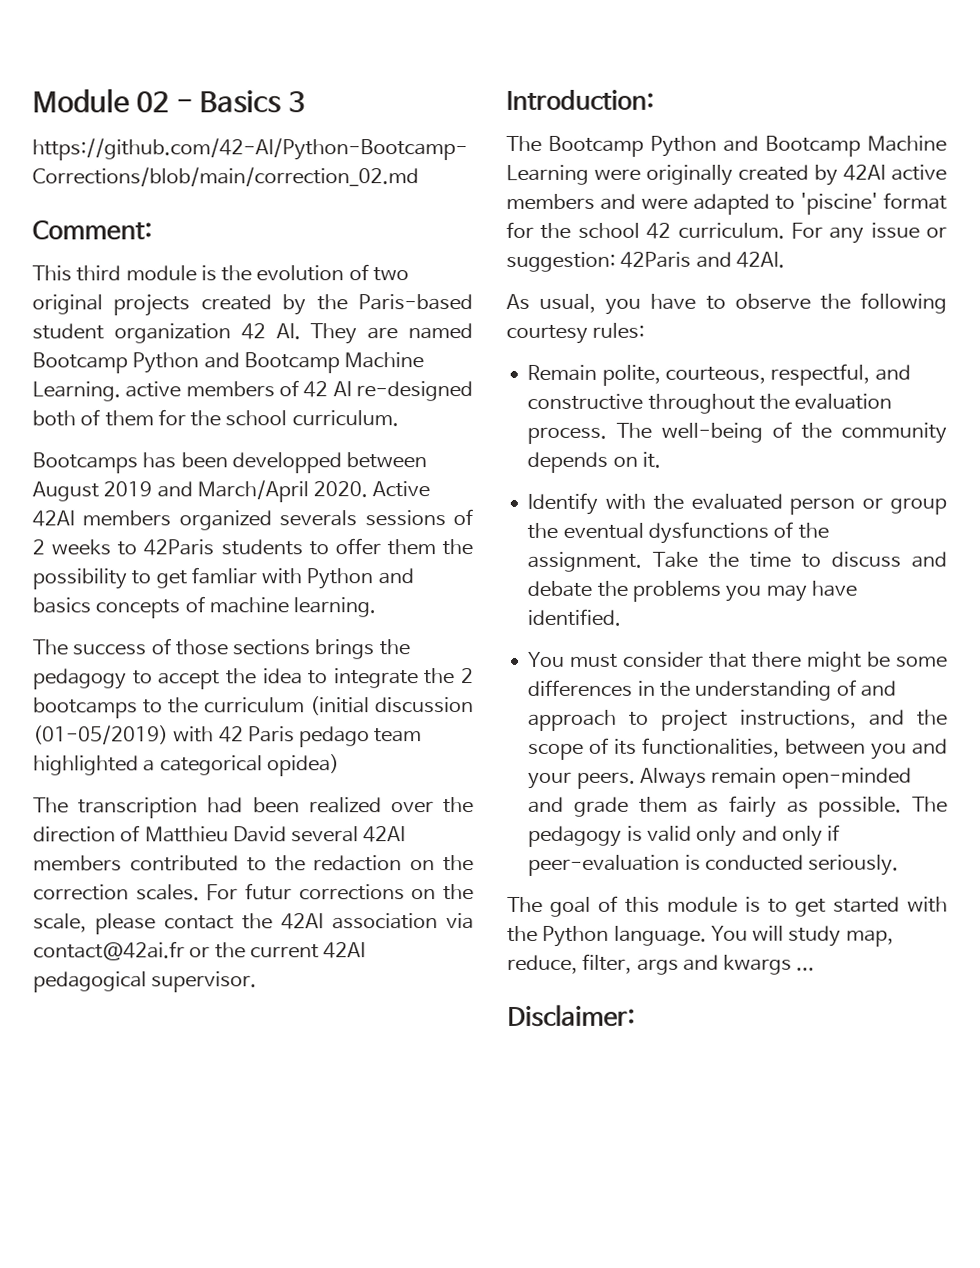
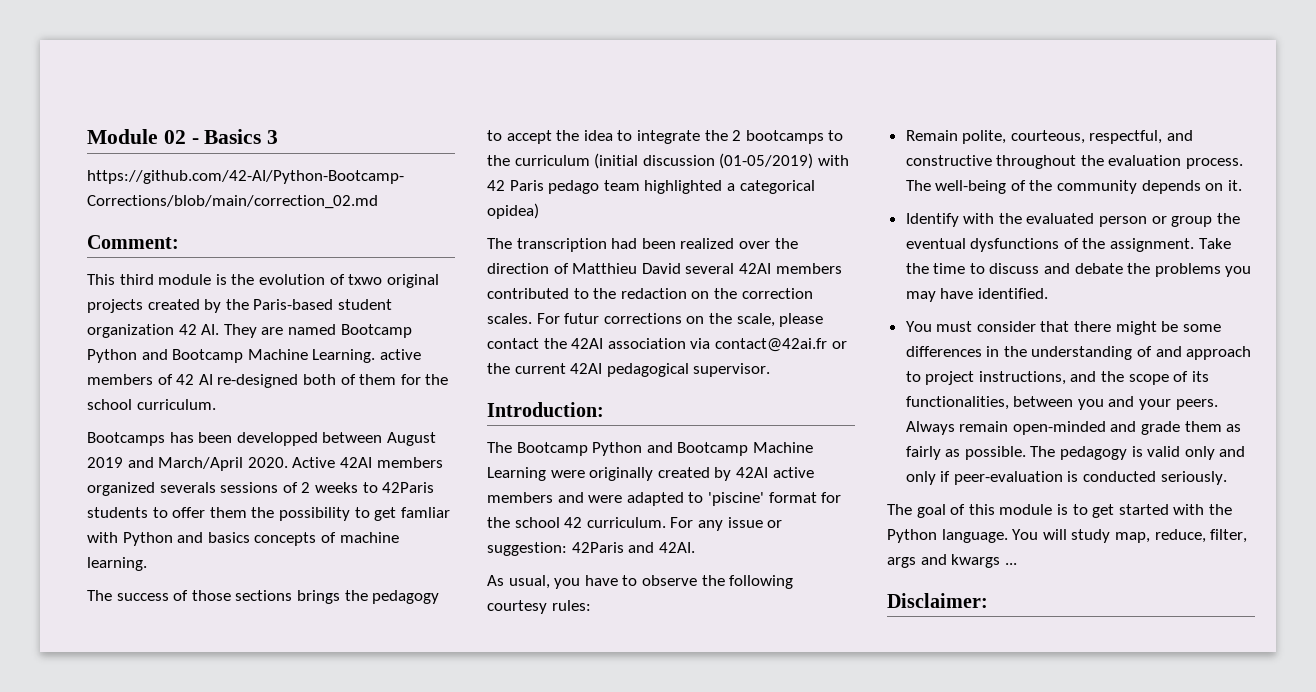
[372,267,409,282] two -> [348,274,383,285] txwo

